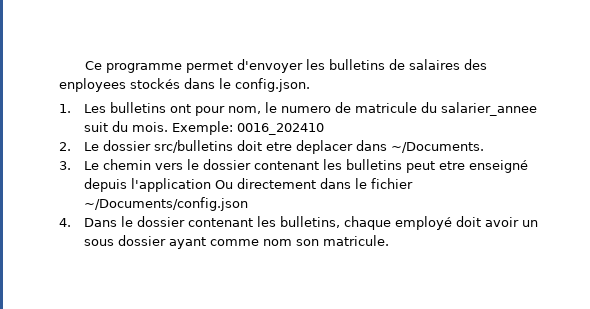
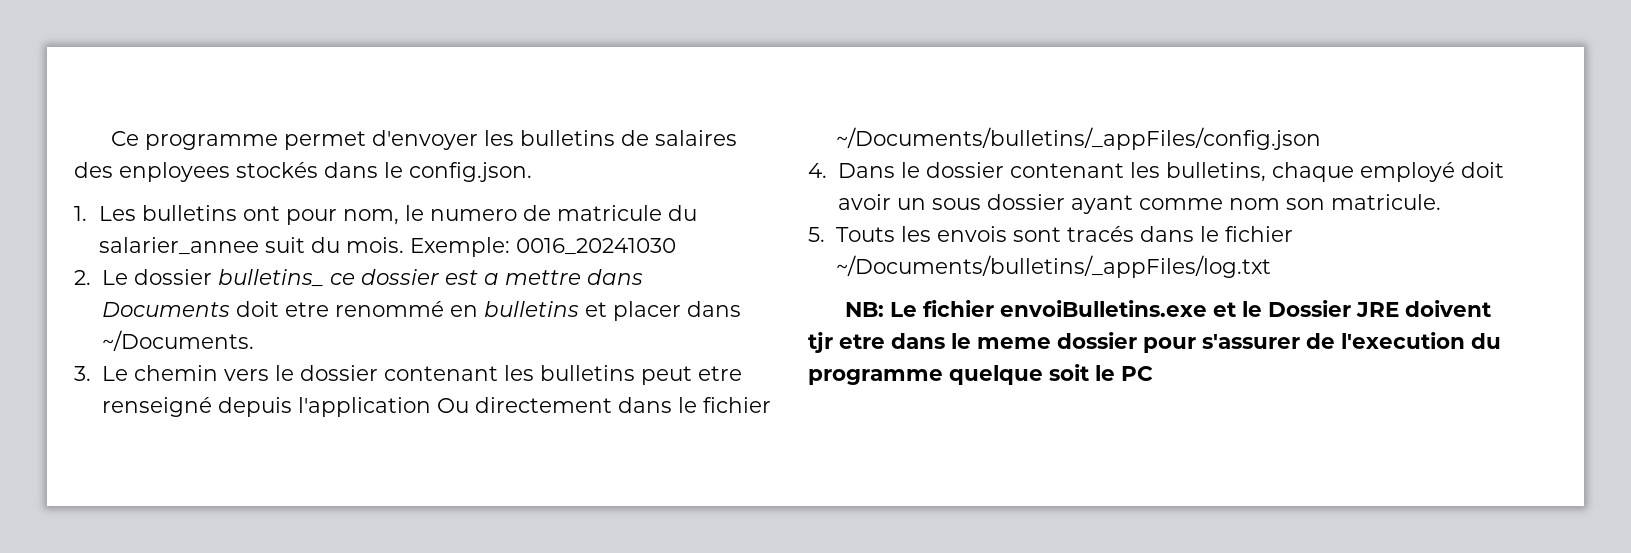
[236,123,324,135] 0016_202410 -> [515,238,676,255] 0016_20241030
[153,140,353,154] src/bulletins doit etre deplacer -> [217,269,643,287] [101,301,681,321] bulletins_ ce dossier est a mettre dans Documents doit etre renommé en bulletins et placer
[468,160,528,173] enseigné -> [101,397,212,417] renseigné
[83,197,248,211] ~/Documents/config.json -> [835,127,1321,150] ~/Documents/bulletins/_appFiles/config.json
(389, 240) none -> [808,226,1293,242] [835,255,1271,278] [845,300,1492,317] [808,332,1501,353] [808,364,1153,385] // 5. Touts les envois sont tracés dans le fichier ~/Documents/bulletins/_appFiles/log.txt // NB: Le fichier envoiBulletins.exe et le Dossier JRE doivent tjr etre dans le meme dossier pour s'assurer de l'execution du programme quelque soit le PC

